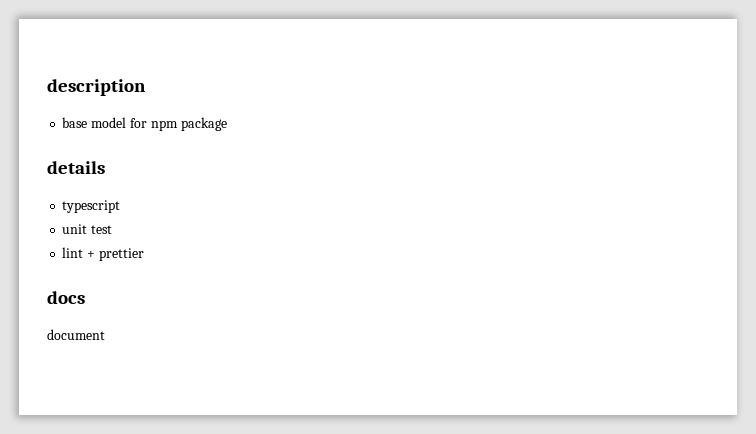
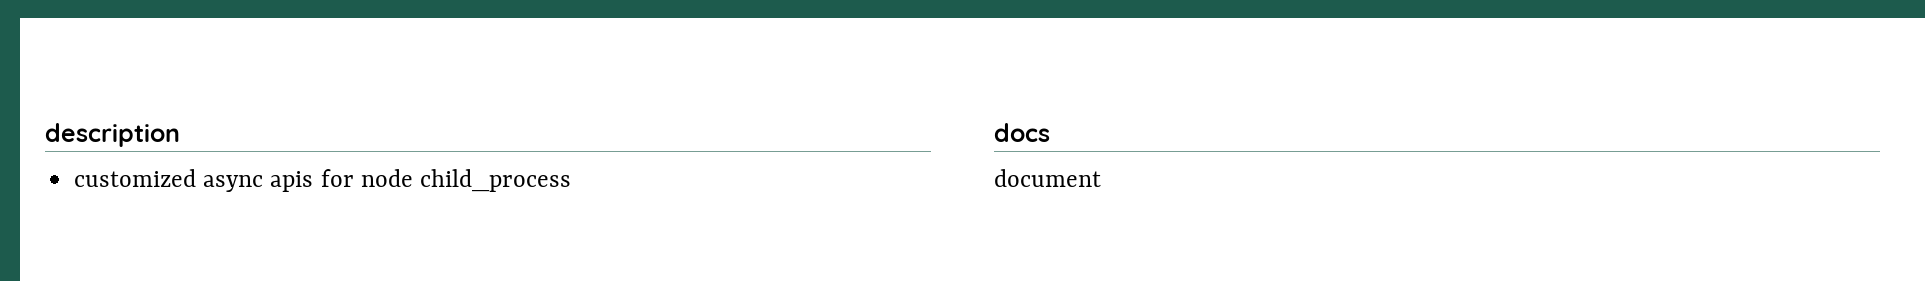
[62,117,227,131] [47,161,105,174] [62,200,121,213] [62,224,113,234] [62,247,144,261] base model for npm package // details // typescript // unit test // lint + prettier -> [74,169,571,192] customized async apis for node child_process

